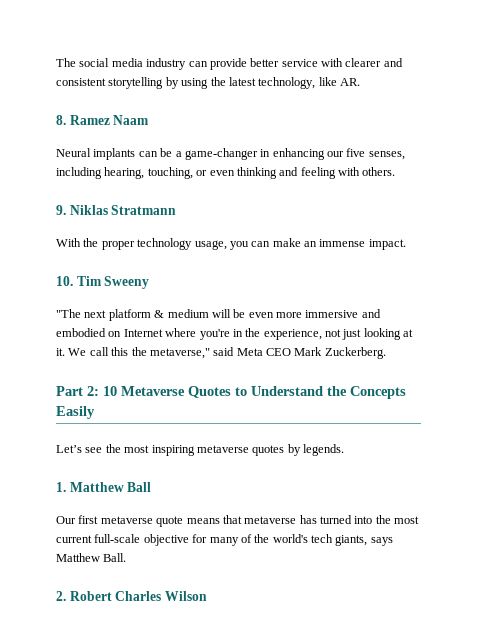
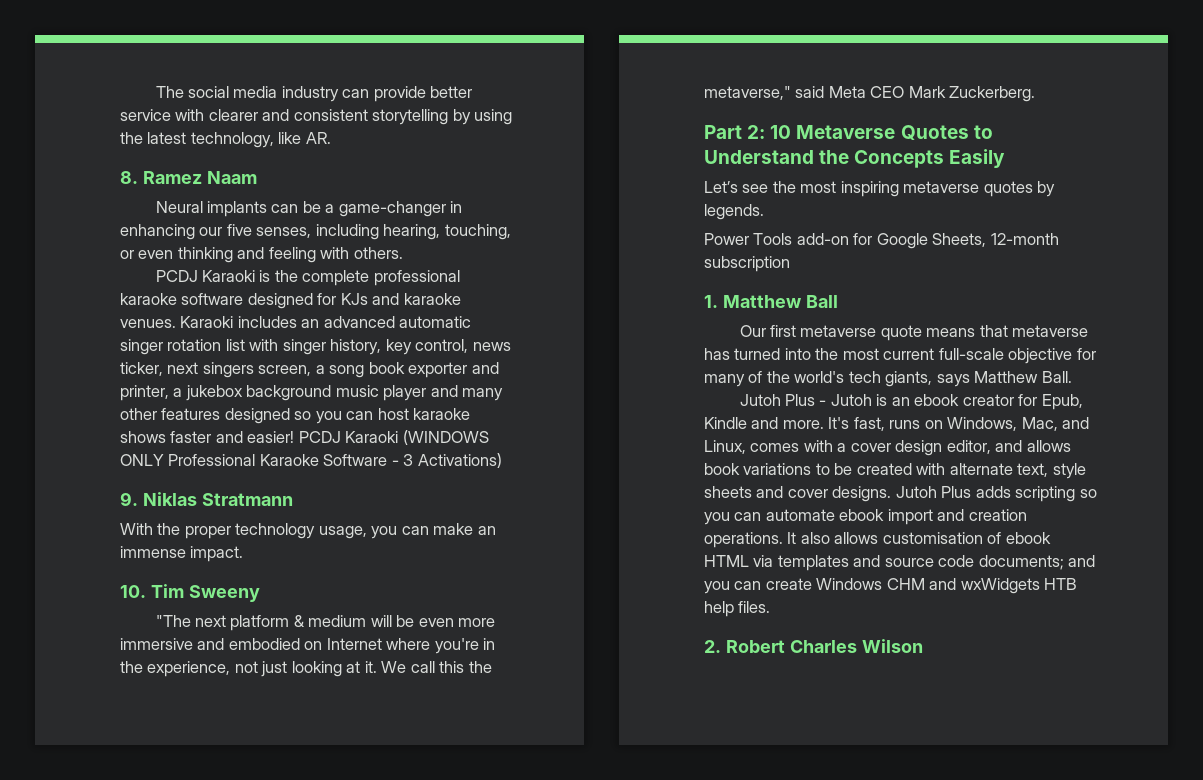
(396, 171) none -> [155,270,460,286] [120,293,461,309] [120,316,472,328] [120,339,511,355] [120,362,499,378] [120,385,504,401] [120,408,471,424] [120,430,489,445] [120,453,502,468] // PCDJ Karaoki is the complete professional karaoke software designed for KJs and karaoke venues. Karaoki includes an advanced automatic singer rotation list with singer history, key control, news ticker, next singers screen, a song book exporter and printer, a jukebox background music player and many other features designed so you can host karaoke shows faster and easier! PCDJ Karaoki (WINDOWS ONLY Professional Karaoke Software - 3 Activations)
(344, 450) none -> [704,233,1059,249] [704,256,790,272] // Power Tools add-on for Google Sheets, 12-month subscription
(127, 557) none -> [739,394,1083,410] [704,417,1090,431] [704,440,1071,456] [704,463,1086,479] [704,486,1097,502] [704,509,1027,525] [704,532,1051,548] [704,555,1096,571] [704,578,1078,594] [704,601,771,617] // Jutoh Plus - Jutoh is an ebook creator for Epub, Kindle and more. It's fast, runs on Windows, Mac, and Linux, comes with a cover design editor, and allows book variations to be created with alternate text, style sheets and cover designs. Jutoh Plus adds scripting so you can automate ebook import and creation operations. It also allows customisation of ebook HTML via templates and source code documents; and you can create Windows CHM and wxWidgets HTB help files.

